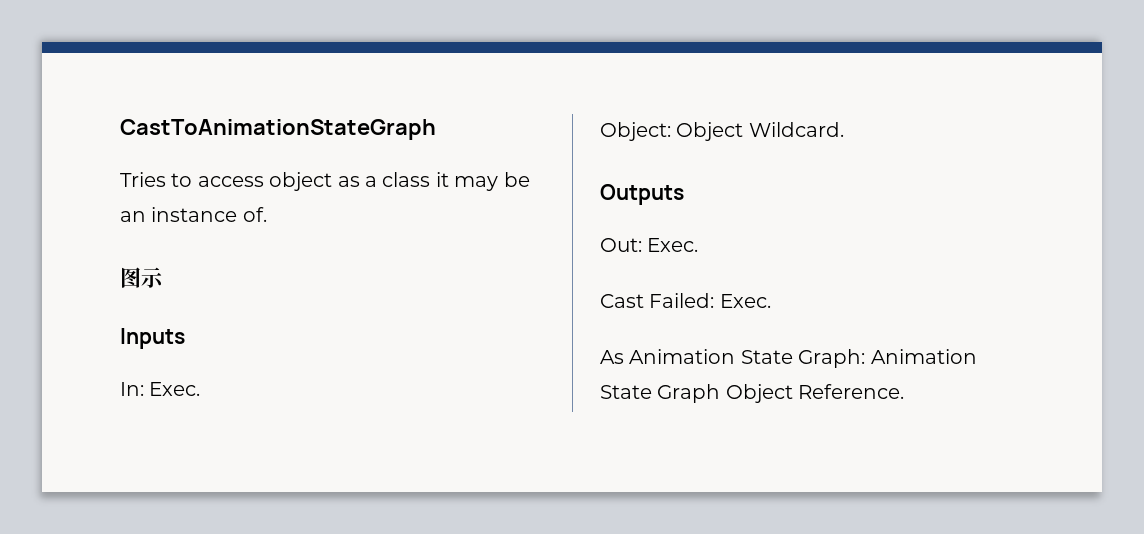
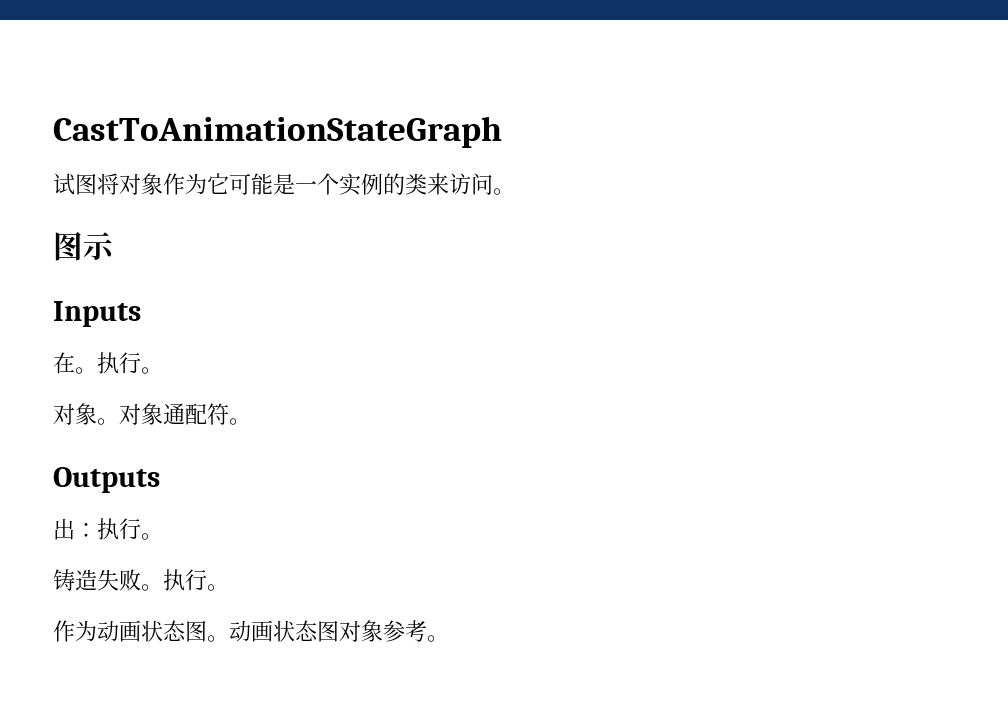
[120,172,530,191] [120,207,267,222] [120,267,164,288] [120,328,185,349] [120,382,201,396] [600,122,844,141] [600,184,684,205] [600,238,699,252] [600,293,771,308] [600,349,977,368] [600,384,905,403] Tries to access object as a class it may be an instance of. // 图示 // Inputs // In: Exec. // Object: Object Wildcard. // Outputs // Out: Exec. // Cast Failed: Exec. // As Animation State Graph: Animation State Graph Object Reference. -> [53,173,515,196] [53,231,115,261] [53,301,141,327] [53,352,163,374] [53,403,251,425] [53,467,160,493] [53,518,163,540] [53,569,229,591] [53,620,449,642] 试图将对象作为它可能是一个实例的类来访问。 // 图示 // Inputs // 在。执行。 // 对象。对象通配符。 // Outputs // 出：执行。 // 铸造失败。执行。 // 作为动画状态图。动画状态图对象参考。

